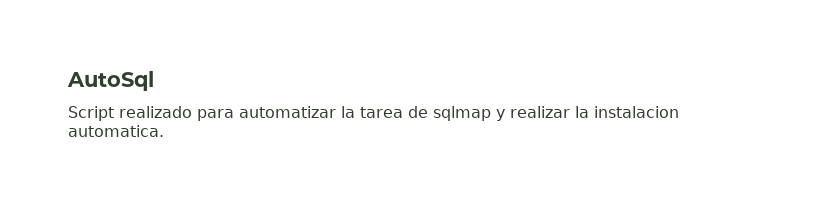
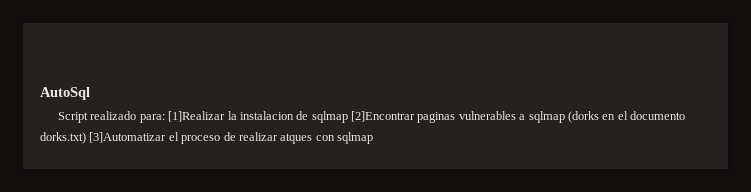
[197,106,679,121] [68,125,164,137] para automatizar la tarea de sqlmap y realizar la instalacion automatica. -> [139,111,686,123] [40,132,373,144] para: [1]Realizar la instalacion de sqlmap [2]Encontrar paginas vulnerables a sqlmap (dorks en el documento dorks.txt) [3]Automatizar el proceso de realizar atques con sqlmap

